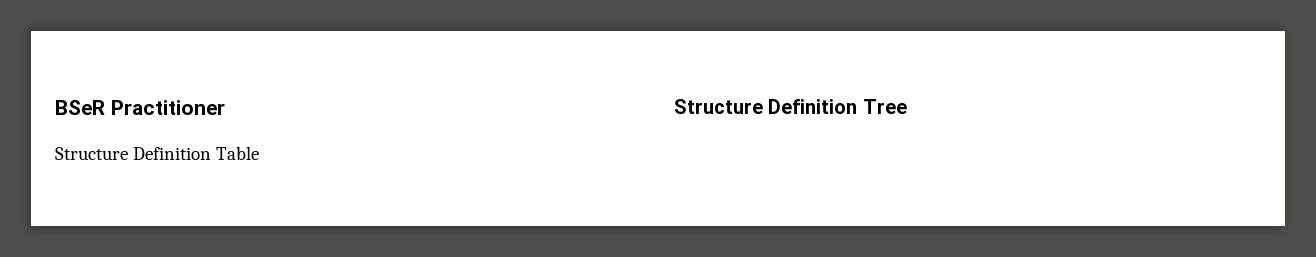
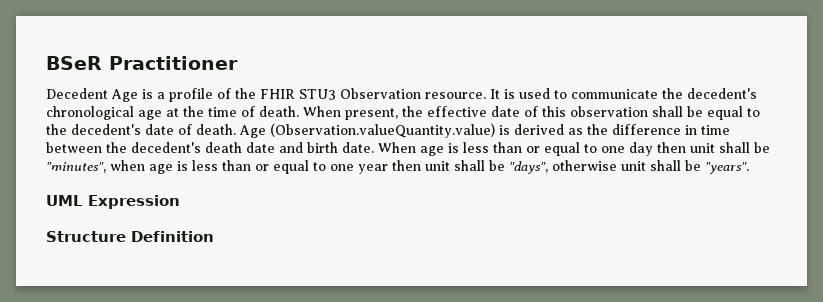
[55,146,260,160] [674,99,907,114] Structure Definition Table // Structure Definition Tree -> [46,88,757,102] [46,106,760,120] [46,123,730,138] [46,142,770,156] [46,160,749,174] [46,195,180,209] [46,231,214,242] Decedent Age is a profile of the FHIR STU3 Observation resource. It is used to communicate the decedent's chronological age at the time of death. When present, the effective date of this observation shall be equal to the decedent's date of death. Age (Observation.valueQuantity.value) is derived as the difference in time between the decedent's death date and birth date. When age is less than or equal to one day then unit shall be "minutes", when age is less than or equal to one year then unit shall be "days", otherwise unit shall be "years". // UML Expression // Structure Definition

